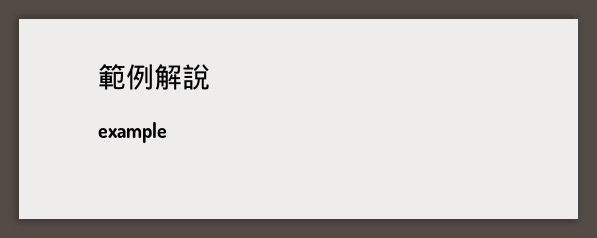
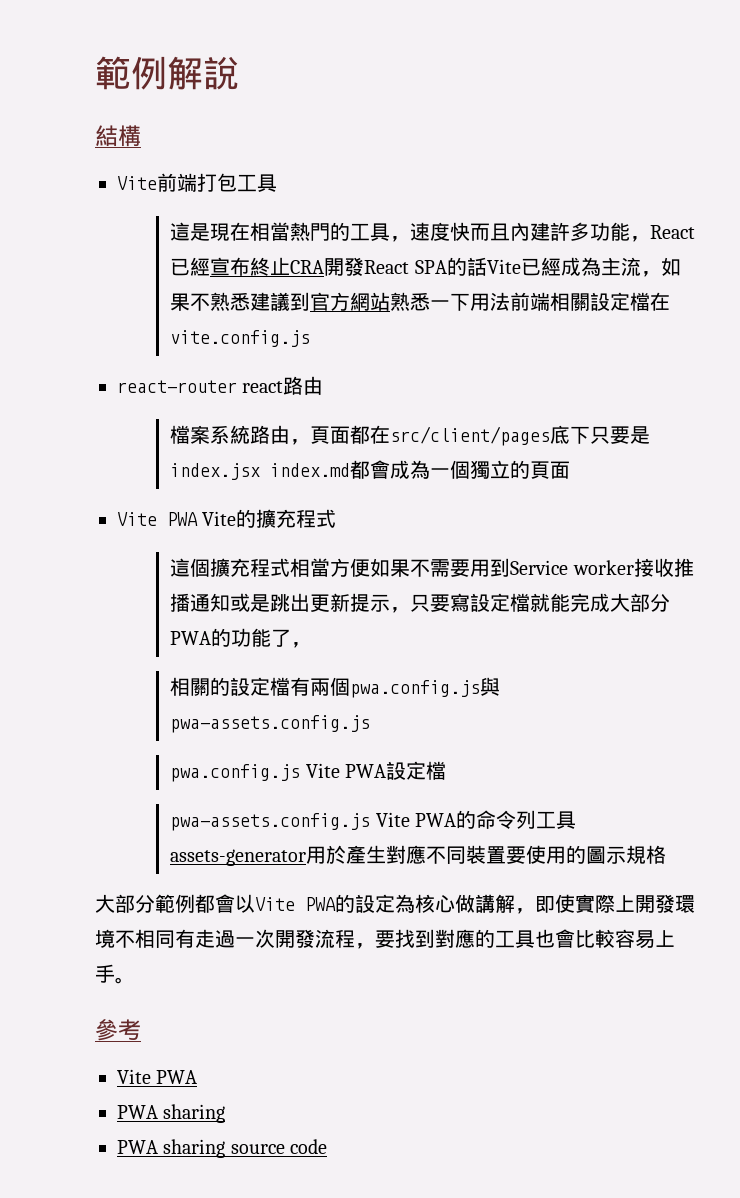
[98,122,167,143] example -> [95,125,141,147] [117,173,277,192] [170,222,696,242] [170,257,681,277] [170,292,671,311] [170,330,311,347] [117,376,324,395] [170,425,651,446] [170,460,571,480] [117,509,337,528] [170,558,694,577] [170,593,671,613] [170,628,312,648] [170,677,501,698] [170,715,371,733] [170,761,447,782] [170,810,577,831] [170,845,667,866] [95,894,695,914] [95,929,675,949] [95,964,135,984] [95,1019,141,1041] [117,1069,198,1084] [117,1104,226,1123] [117,1139,328,1158] 結構 // Vite前端打包工具 // 這是現在相當熱門的工具，速度快而且內建許多功能，React已經宣布終止CRA開發React SPA的話Vite已經成為主流，如果不熟悉建議到官方網站熟悉一下用法前端相關設定檔在vite.config.js // react-router react路由 // 檔案系統路由，頁面都在src/client/pages底下只要是index.jsx index.md都會成為一個獨立的頁面 // Vite PWA Vite的擴充程式 // 這個擴充程式相當方便如果不需要用到Service worker接收推播通知或是跳出更新提示，只要寫設定檔就能完成大部分PWA的功能了， // 相關的設定檔有兩個pwa.config.js與pwa-assets.config.js // pwa.config.js Vite PWA設定檔 // pwa-assets.config.js Vite PWA的命令列工具assets-generator用於產生對應不同裝置要使用的圖示規格 // 大部分範例都會以Vite PWA的設定為核心做講解，即使實際上開發環境不相同有走過一次開發流程，要找到對應的工具也會比較容易上手。 // 參考 // Vite PWA // PWA sharing // PWA sharing source code

